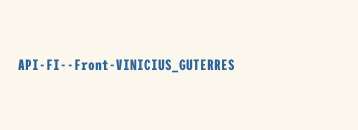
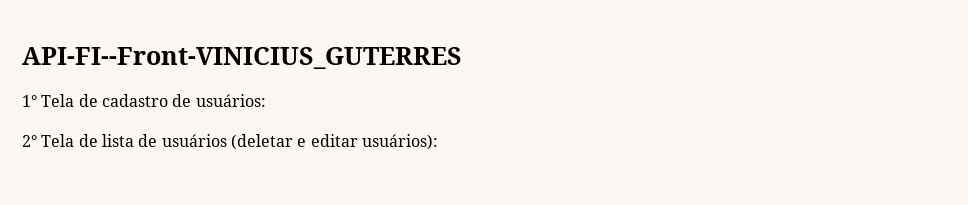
(235, 66) none -> [22,94,266,107] [22,134,438,150] // 1° Tela de cadastro de usuários: // 2° Tela de lista de usuários (deletar e editar usuários):

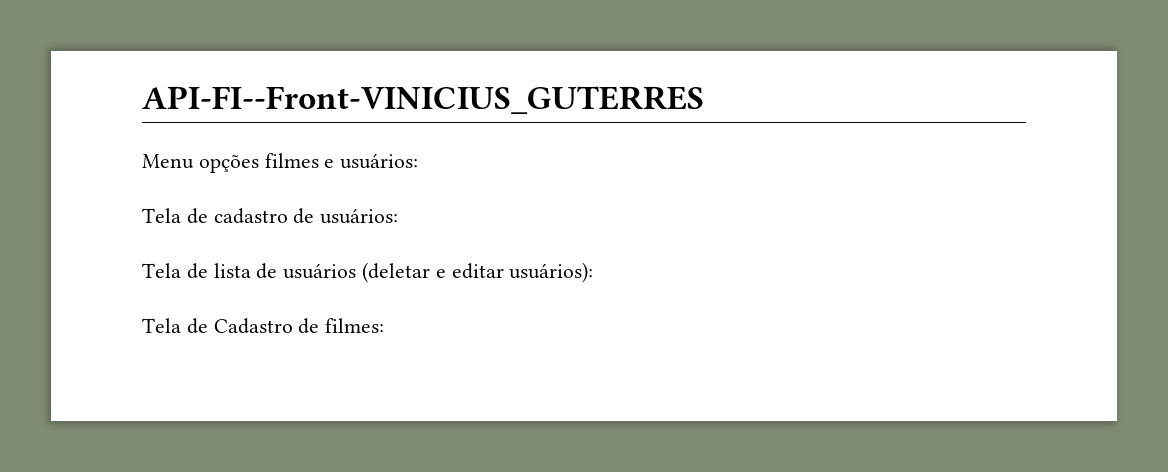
[22,95,37,107] 1° -> [142,153,419,173] Menu opções filmes e usuários: //
[22,135,37,147] 2° -> (399, 216) none
(438, 142) none -> [142,318,385,334] // Tela de Cadastro de filmes:

